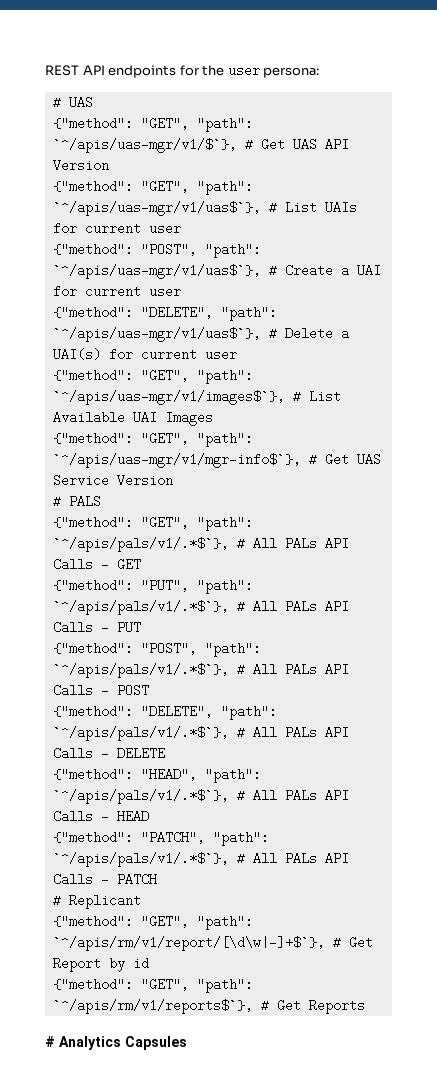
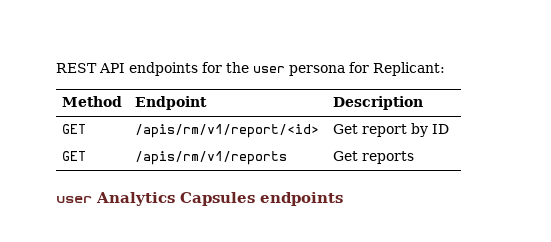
[263,67,320,78] [52,96,93,109] [52,117,253,132] [52,138,349,153] [52,159,109,172] [52,180,253,195] [52,201,357,216] [52,222,181,235] [52,243,261,258] [52,264,381,279] [52,285,181,298] [52,306,277,321] [52,327,349,342] [52,348,237,361] [52,369,253,384] [52,390,341,405] [52,411,213,426] [52,432,253,447] [52,453,381,468] [52,474,173,487] [52,495,101,508] [52,516,253,531] [52,537,349,552] [52,558,141,571] [52,579,253,594] [52,600,349,615] [52,621,141,634] [52,642,261,657] [52,663,349,678] [52,684,149,697] [52,705,277,720] [52,726,349,741] [52,747,165,760] [52,768,261,783] [52,789,349,804] [52,810,149,823] [52,831,269,846] [52,852,349,867] [52,873,157,886] [52,894,141,909] [52,915,253,930] [52,936,373,951] [52,957,149,972] [52,978,253,993] [52,999,365,1014] [45,1036,55,1047] persona: // # UAS // {"method": "GET", "path": `^/apis/uas-mgr/v1/$`}, # Get UAS API Version // {"method": "GET", "path": `^/apis/uas-mgr/v1/uas$`}, # List UAIs for current user // {"method": "POST", "path": `^/apis/uas-mgr/v1/uas$`}, # Create a UAI for current user // {"method": "DELETE", "path": `^/apis/uas-mgr/v1/uas$`}, # Delete a UAI(s) for current user // {"method": "GET", "path": `^/apis/uas-mgr/v1/images$`}, # List Available UAI Images // {"method": "GET", "path": `^/apis/uas-mgr/v1/mgr-info$`}, # Get UAS Service Version // # PALS // {"method": "GET", "path": `^/apis/pals/v1/.*$`}, # All PALs API Calls - GET // {"method": "PUT", "path": `^/apis/pals/v1/.*$`}, # All PALs API Calls - PUT // {"method": "POST", "path": `^/apis/pals/v1/.*$`}, # All PALs API Calls - POST // {"method": "DELETE", "path": `^/apis/pals/v1/.*$`}, # All PALs API Calls - DELETE // {"method": "HEAD", "path": `^/apis/pals/v1/.*$`}, # All PALs API Calls - HEAD // {"method": "PATCH", "path": `^/apis/pals/v1/.*$`}, # All PALs API Calls - PATCH // # Replicant // {"method": "GET", "path": `^/apis/rm/v1/report/[\d\w|-]+$`}, # Get Report by id // {"method": "GET", "path": `^/apis/rm/v1/reports$`}, # Get Reports // # -> [289,62,445,76] [62,96,123,107] [135,96,208,110] [333,96,424,110] [62,124,87,134] [135,124,320,138] [333,123,450,137] [62,151,87,161] [135,151,288,165] [333,151,415,164] [56,196,92,203] persona for Replicant: // Method | Endpoint | Description // GET | /apis/rm/v1/report/<id> | Get report by ID // GET | /apis/rm/v1/reports | Get reports // user
(187, 1043) none -> [260,192,343,206] endpoints

